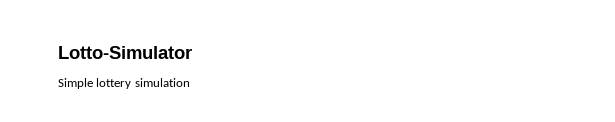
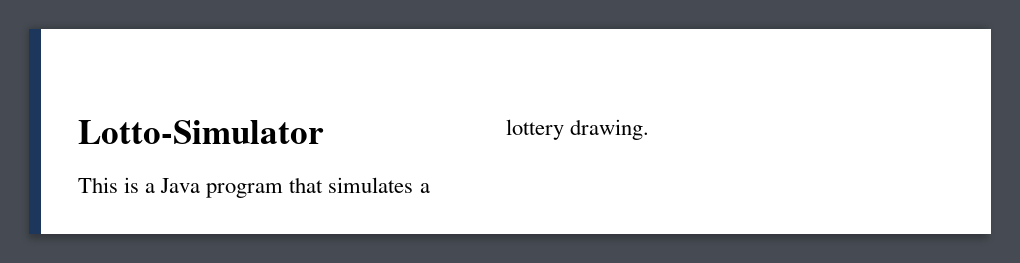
[58,78,190,89] Simple lottery simulation -> [78,177,430,198] [506,119,650,140] This is a Java program that simulates a lottery drawing.

